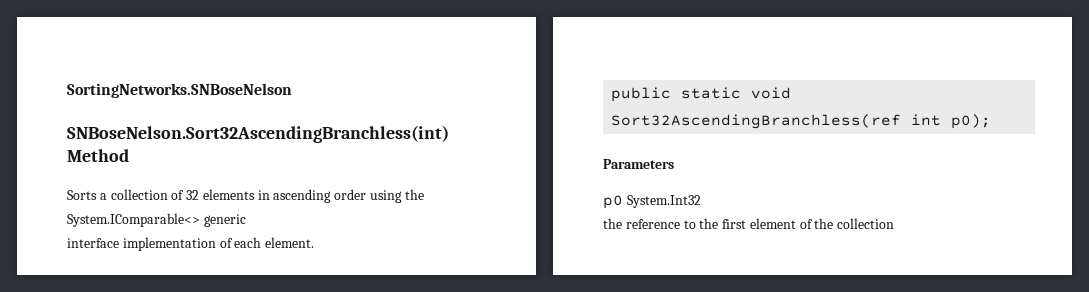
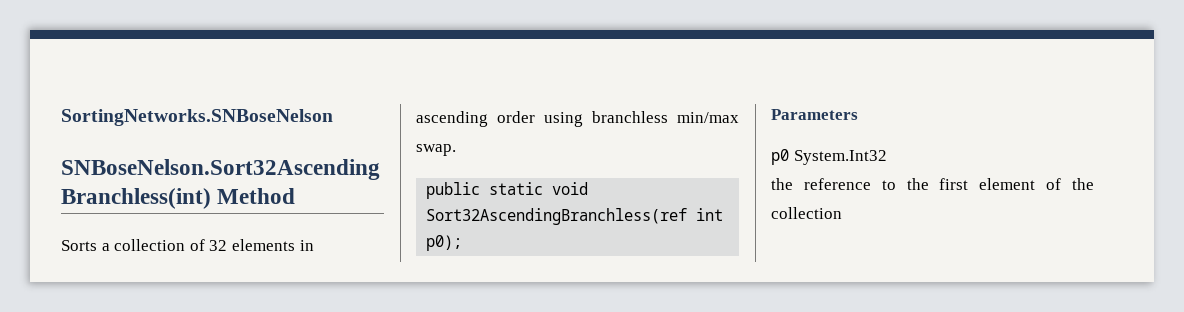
[404,189,424,200] [67,213,246,227] [67,237,315,251] the System.IComparable<> generic // interface implementation of each element. -> [592,111,739,123] [416,144,456,156] branchless min/max swap.

